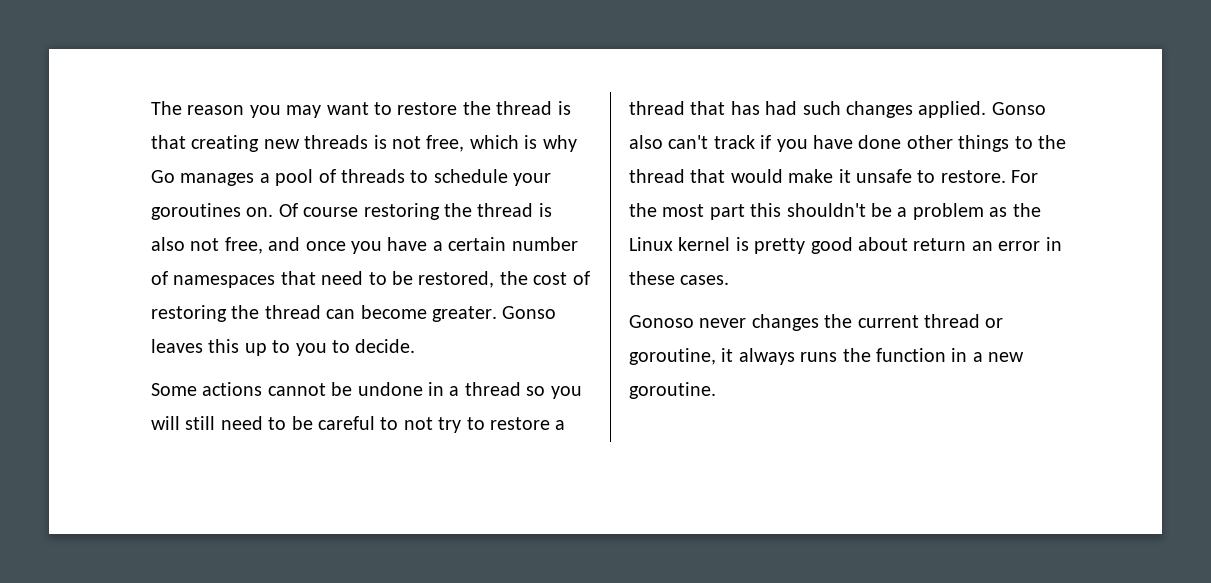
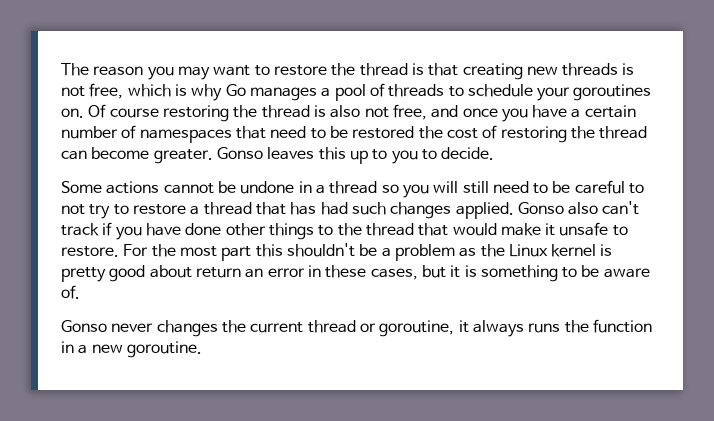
[418,271,495,288] restored, -> [352,126,415,139] restored
[680,275,730,285] [629,315,694,328] cases. // Gonoso -> [370,265,650,282] [61,285,80,299] [61,320,107,332] cases, but it is something to be aware of. // Gonso

